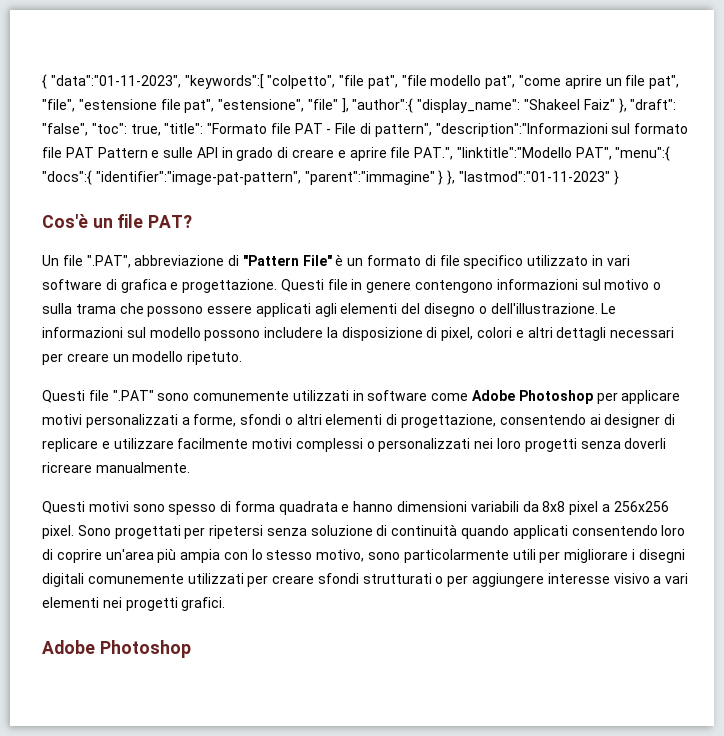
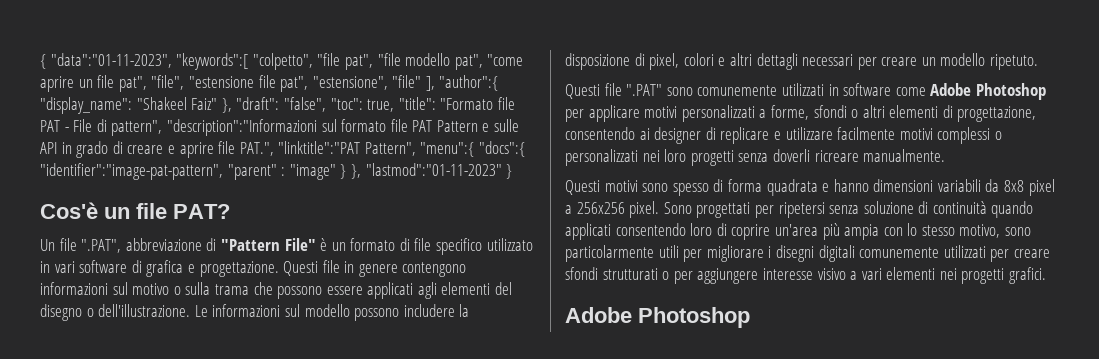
[456,147,612,160] "linktitle":"Modello PAT", -> [278,141,416,156] "linktitle":"PAT Pattern",
[304,171,435,185] "parent":"immagine" -> [227,164,336,180] "parent" : "image"

